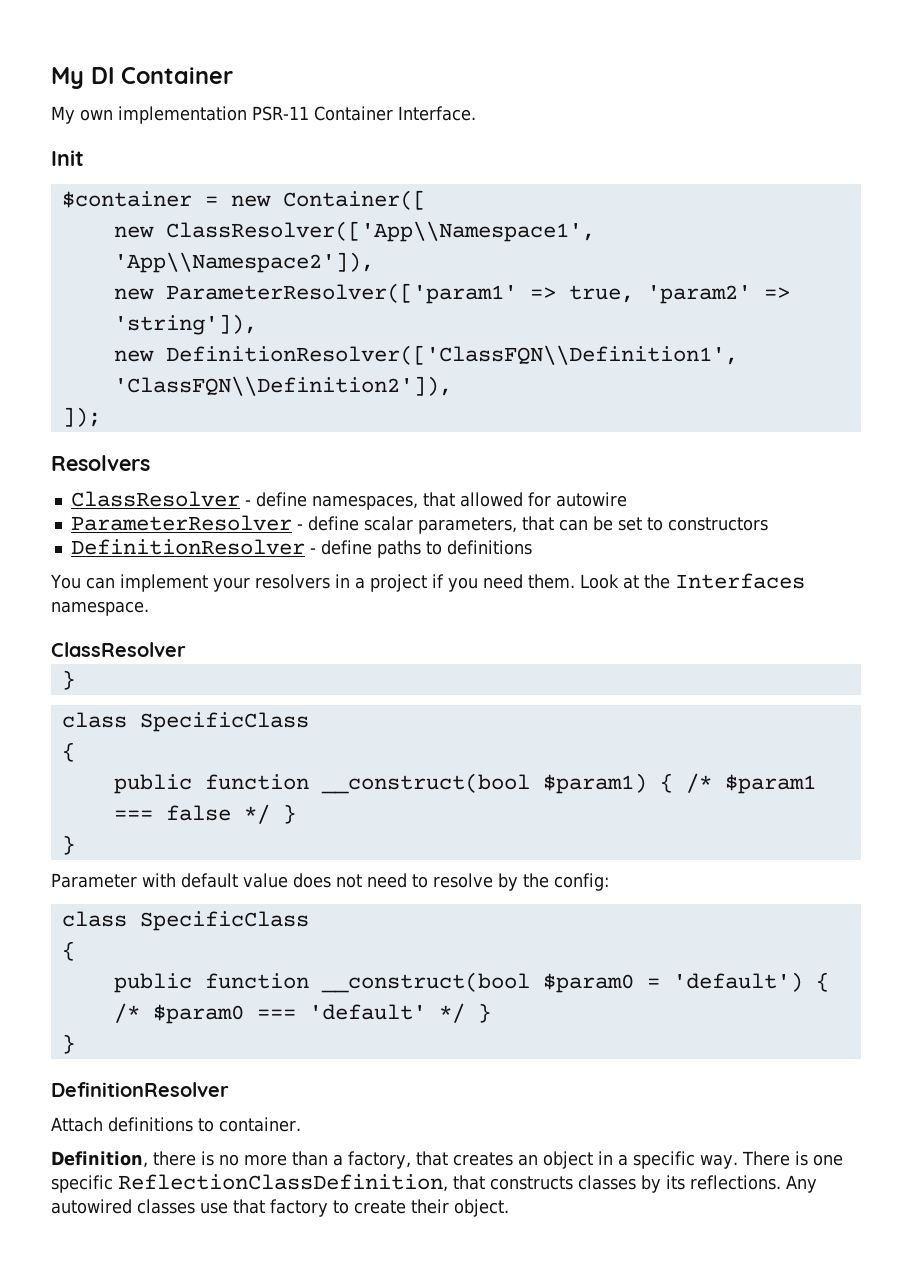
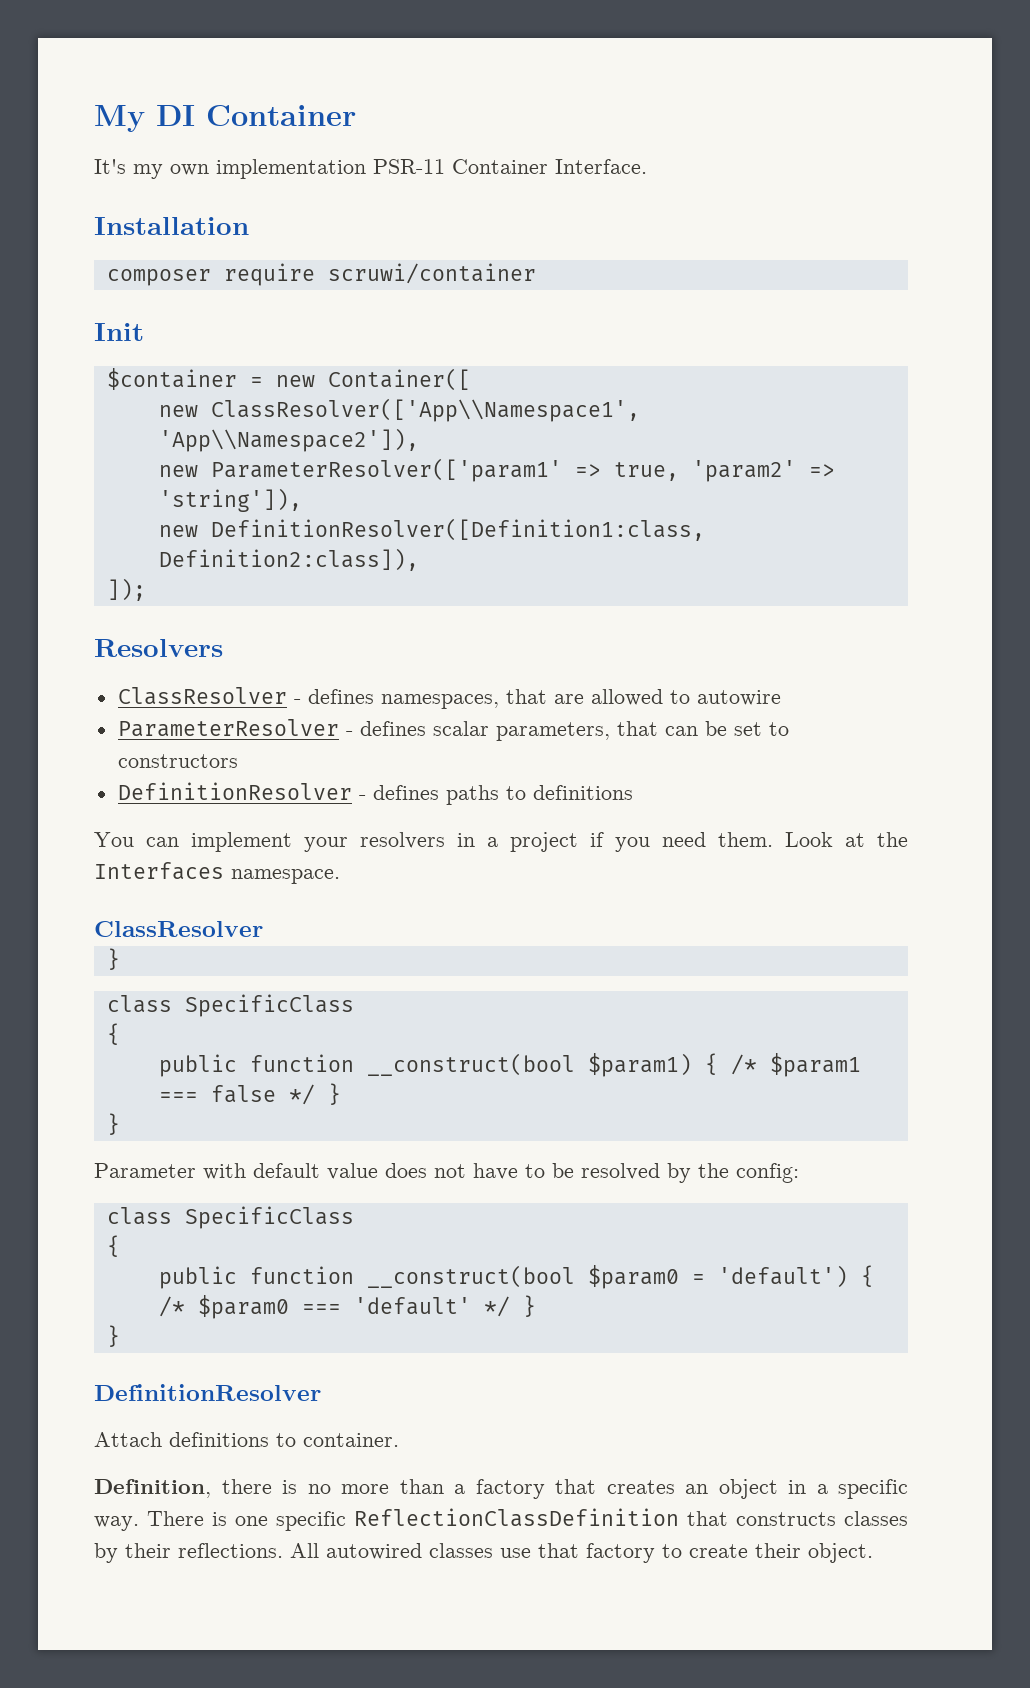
[51,106,75,124] My -> [94,159,163,179] It's my
(476, 113) none -> [94,217,249,235] [106,263,536,286] // Installation // composer require scruwi/container
[165,345,738,365] [113,376,452,396] DefinitionResolver(['ClassFQN\\Definition1', 'ClassFQN\\Definition2']), -> [210,518,705,541] [158,548,419,571] DefinitionResolver([Definition1:class, Definition2:class]),
[255,492,307,507] define -> [307,689,374,704] defines
[459,492,551,507] allowed for -> [553,689,690,706] are allowed to
[307,516,359,531] define -> [359,721,426,736] defines
[320,540,372,555] define -> [372,785,439,800] defines
[366,873,493,888] need to resolve -> [473,1163,660,1180] have to be resolved
[348,1151,411,1169] factory, -> [475,1479,545,1499] factory
[118,1174,448,1192] ReflectionClassDefinition, -> [354,1508,679,1527] ReflectionClassDefinition
[666,1175,817,1193] its reflections. Any -> [125,1543,319,1558] their reflections. All

